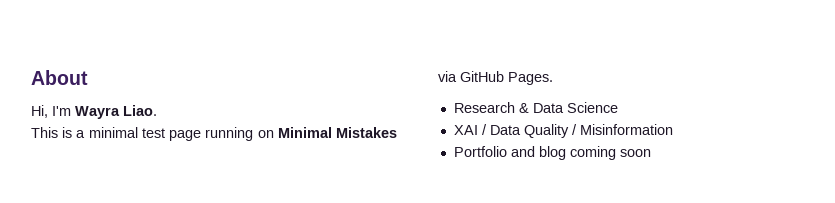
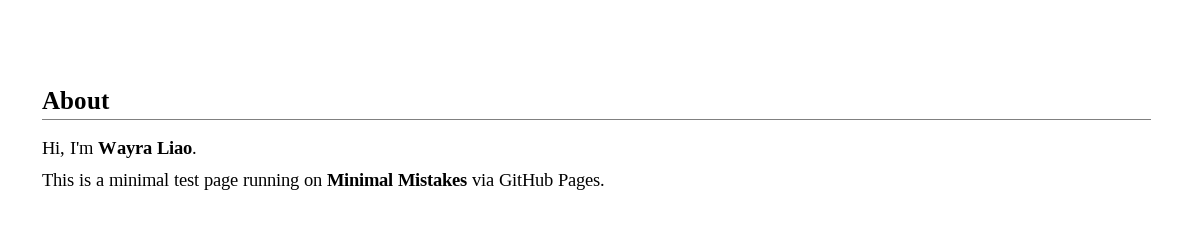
[453,102,618,113] [453,124,673,138] [453,146,651,160] // Research & Data Science // XAI / Data Quality / Misinformation // Portfolio and blog coming soon -> (605, 182) none

